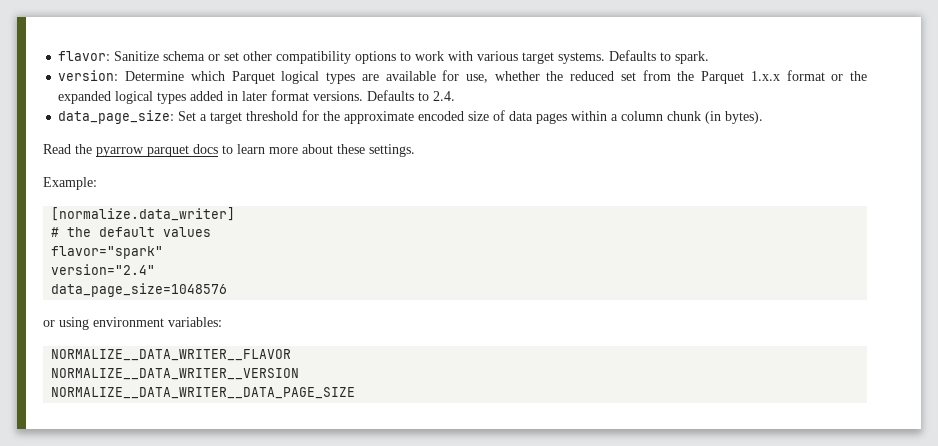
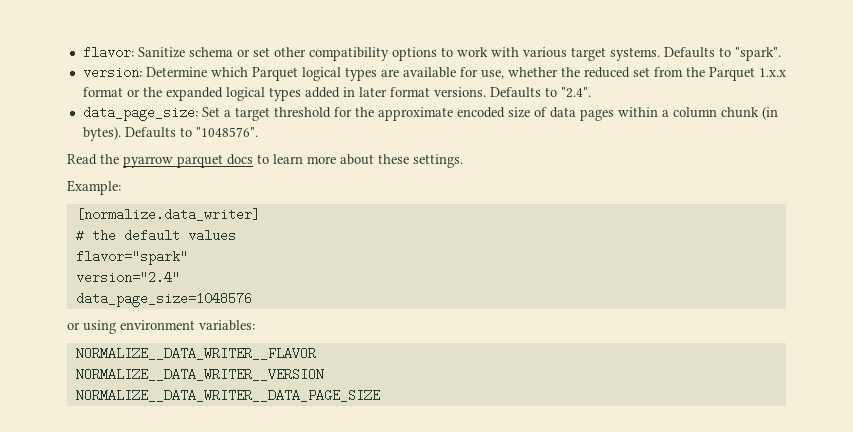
[675,51,710,64] spark. -> [734,47,781,61] "spark".
[433,91,456,101] 2.4. -> [560,87,591,98] "2.4".
(764, 117) none -> [124,127,258,138] Defaults to "1048576".

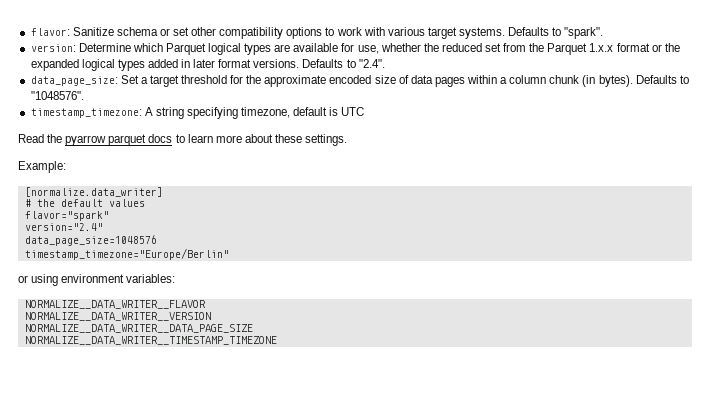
(258, 132) none -> [30,107,365,119] // timestamp_timezone: A string specifying timezone, default is UTC
(252, 299) none -> [24,248,229,260] // timestamp_timezone="Europe/Berlin"
(380, 395) none -> [24,336,277,345] // NORMALIZE__DATA_WRITER__TIMESTAMP_TIMEZONE

